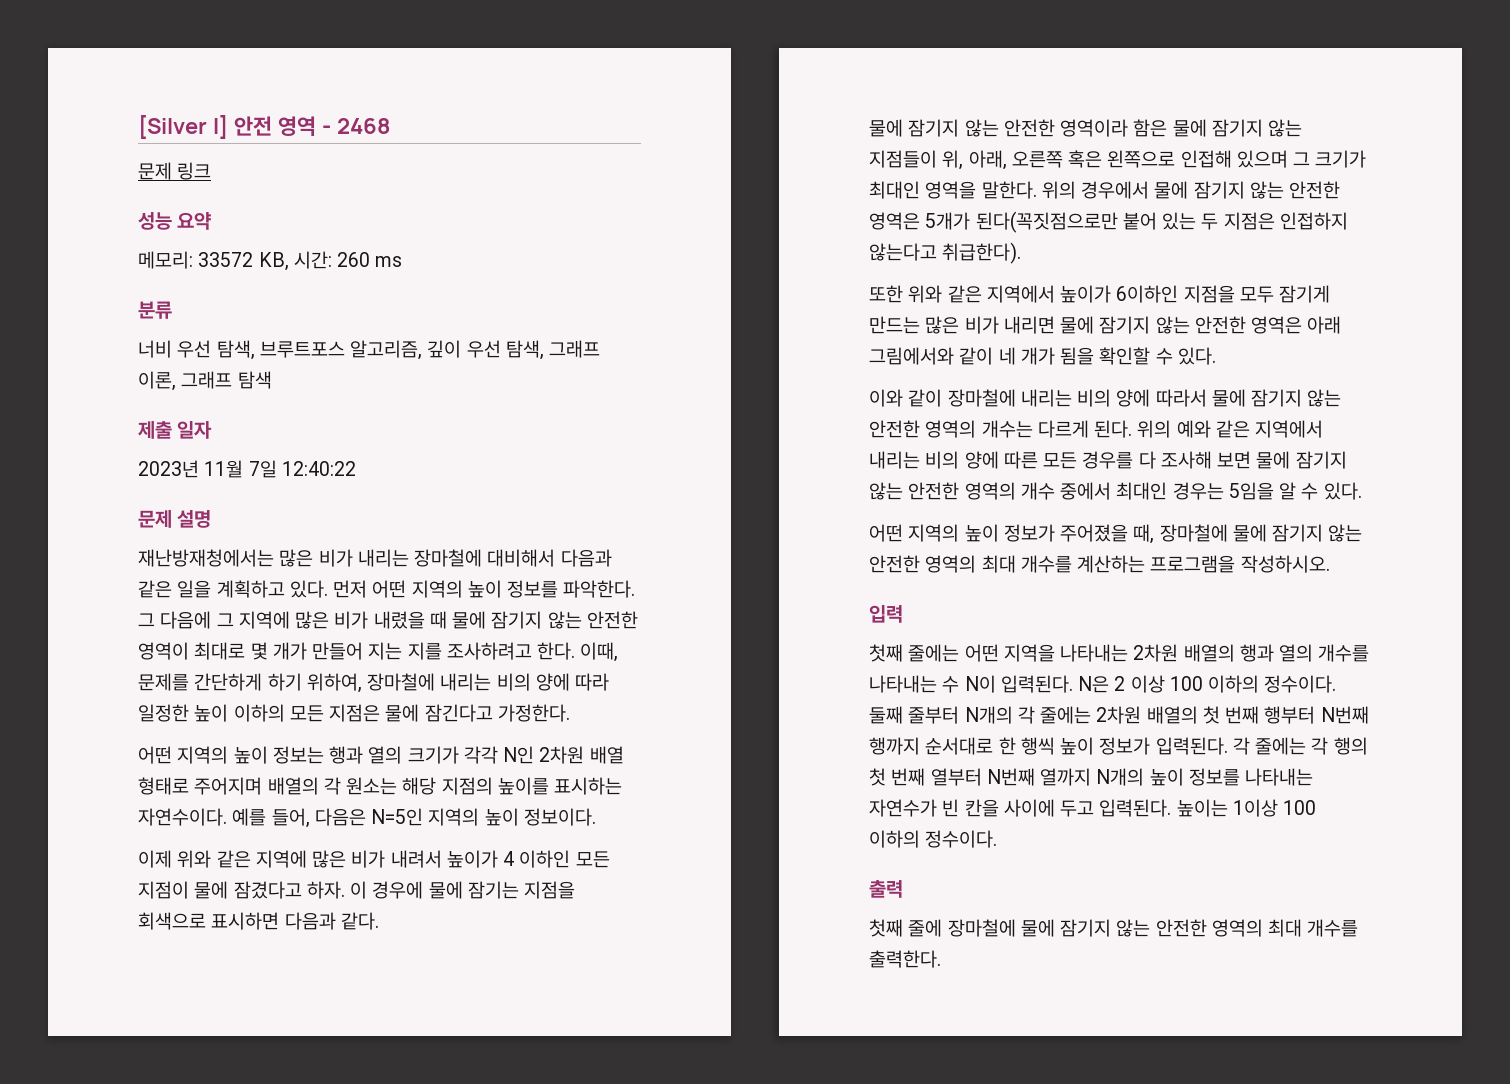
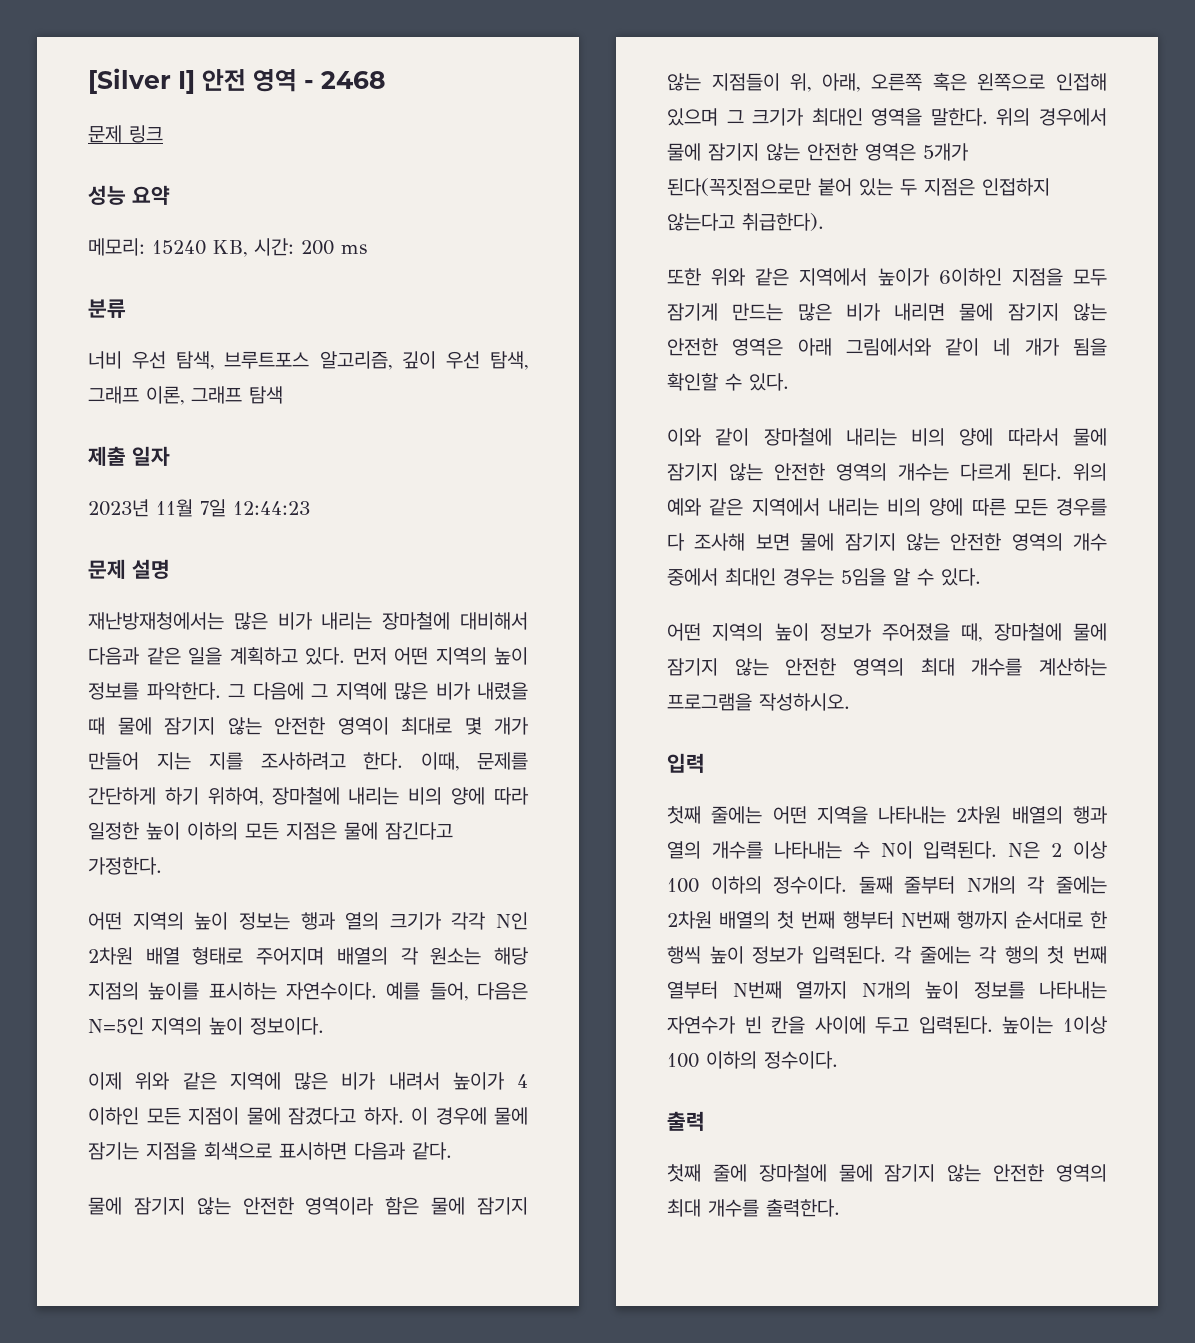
[198,252,254,267] 33572 -> [152,240,206,255] 15240
[337,252,371,267] 260 -> [301,240,334,255] 200
[281,461,356,476] 12:40:22 -> [233,501,310,515] 12:44:23

